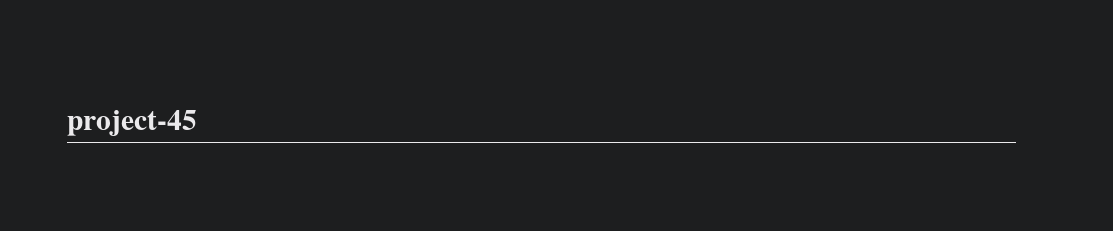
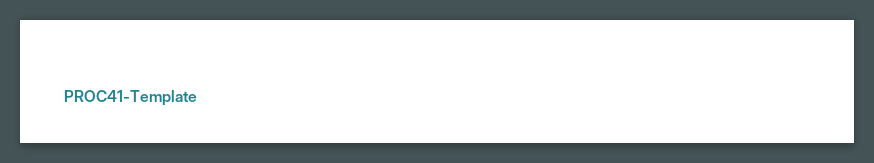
[67,110,197,136] project-45 -> [64,90,197,106] PROC41-Template

